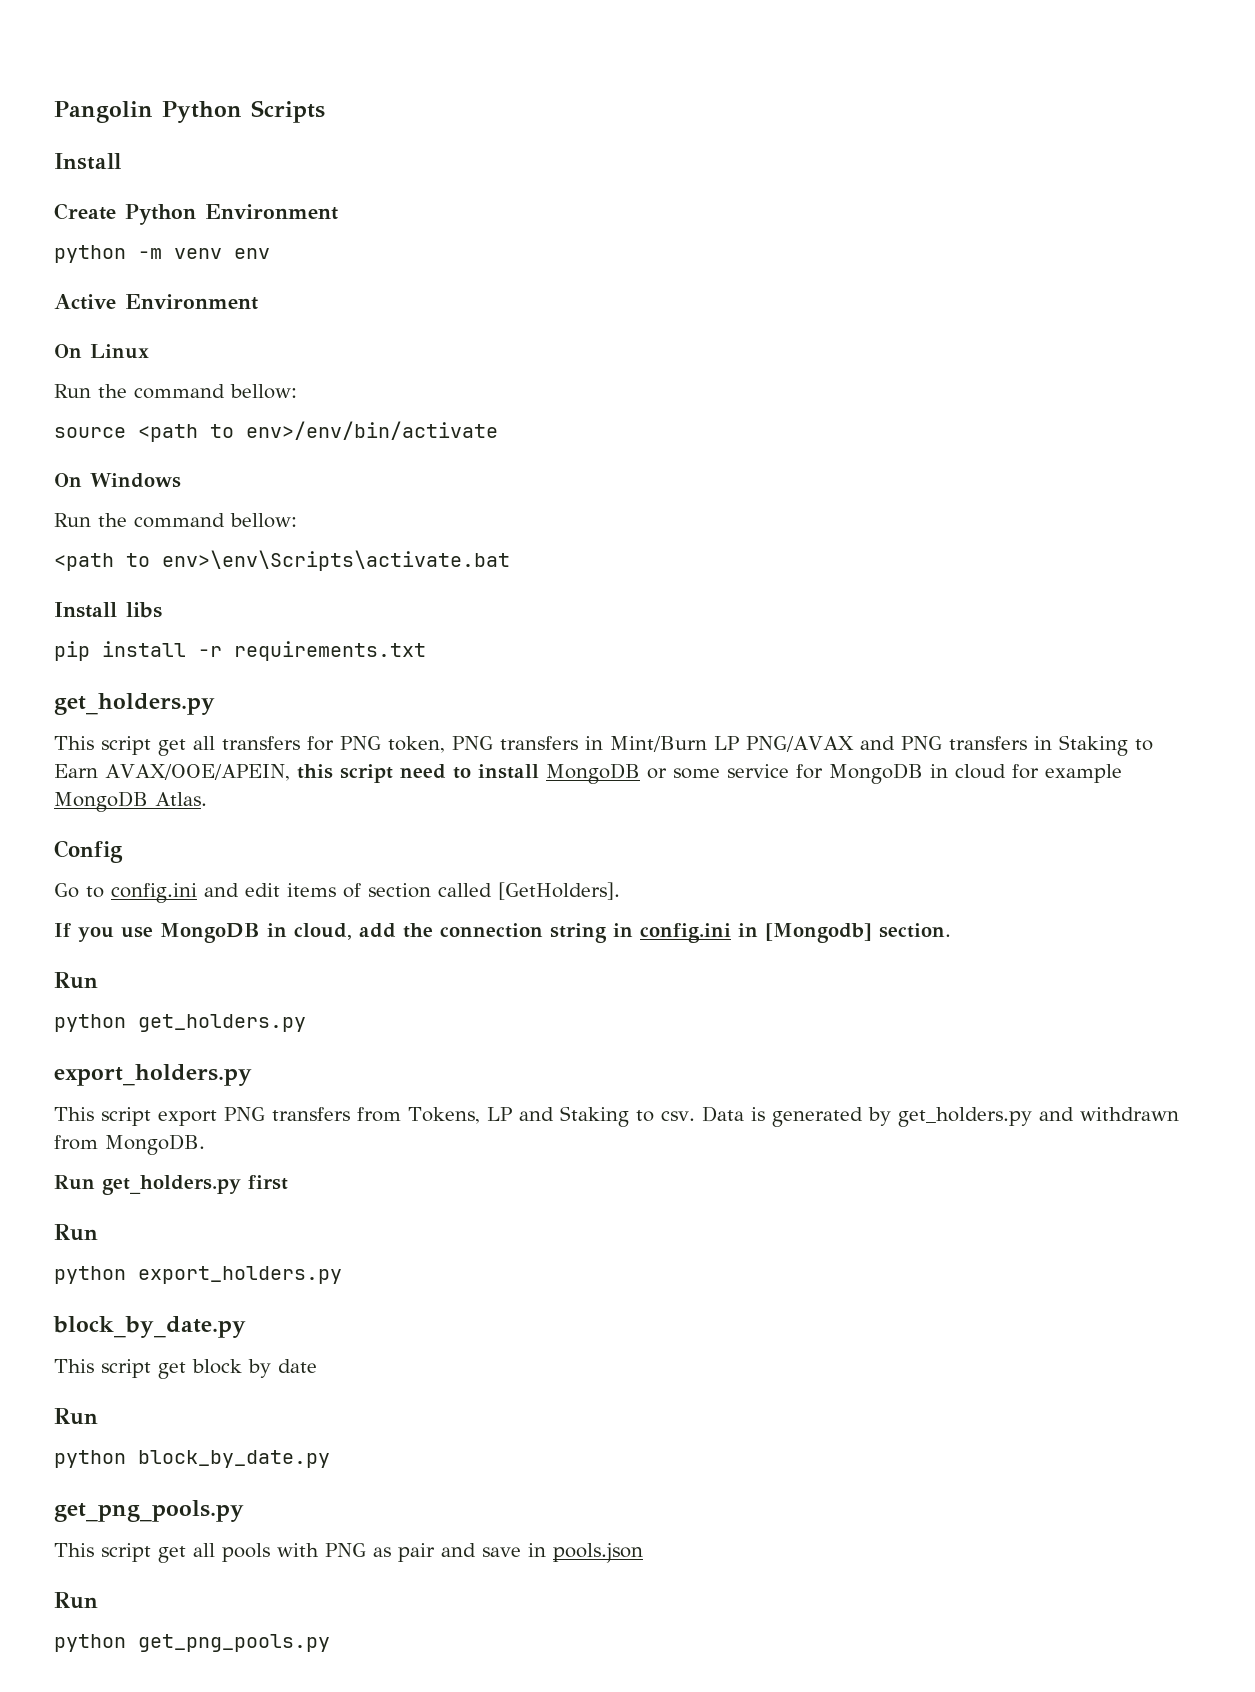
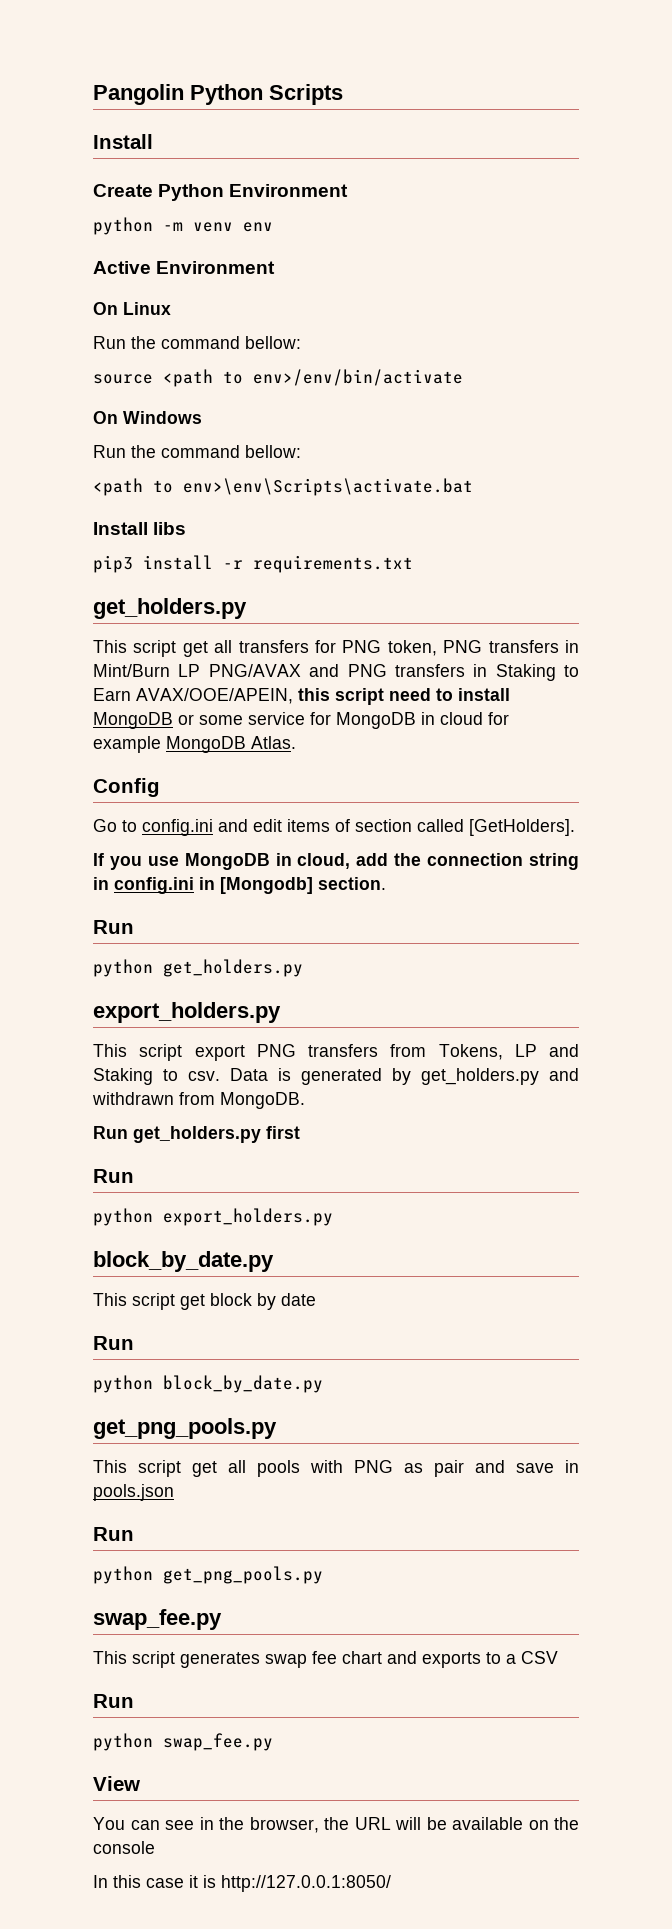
[54,641,90,661] pip -> [93,555,133,573] pip3
(330, 1643) none -> [93,1609,222,1630] [93,1651,558,1668] [93,1694,134,1708] [93,1733,273,1751] [93,1776,140,1791] [93,1817,579,1833] [93,1841,155,1854] [93,1875,391,1892] // swap_fee.py // This script generates swap fee chart and exports to a CSV // Run // python swap_fee.py // View // You can see in the browser, the URL will be available on the console // In this case it is http://127.0.0.1:8050/

